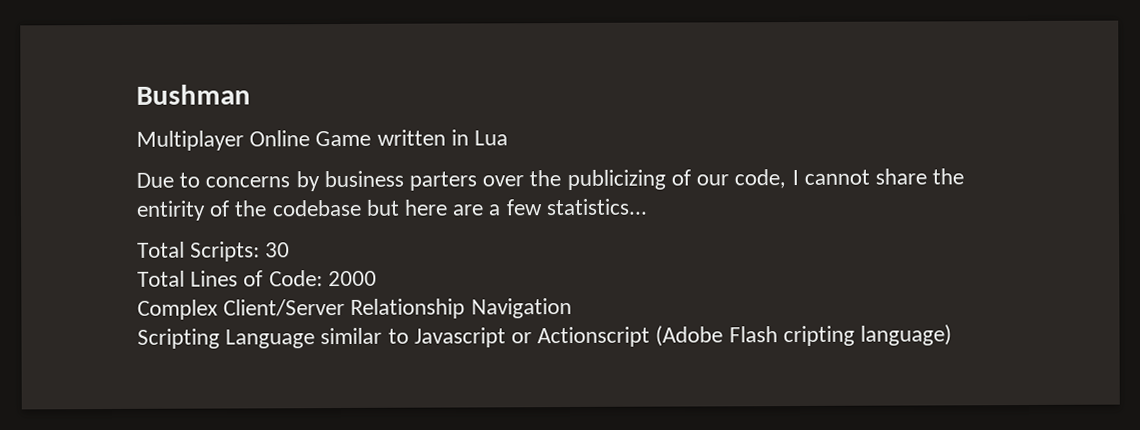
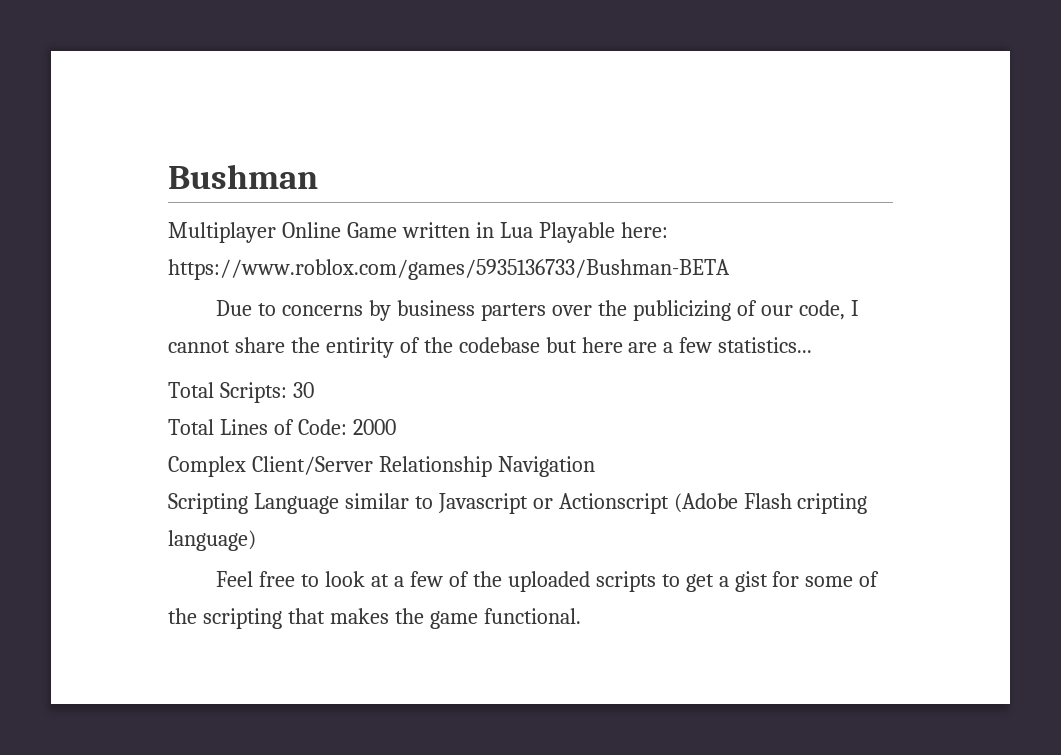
(509, 138) none -> [538,222,668,243] [168,259,730,280] Playable here: https://www.roblox.com/games/5935136733/Bushman-BETA
(953, 335) none -> [216,571,880,592] [168,608,581,629] // Feel free to look at a few of the uploaded scripts to get a gist for some of the scripting that makes the game functional.

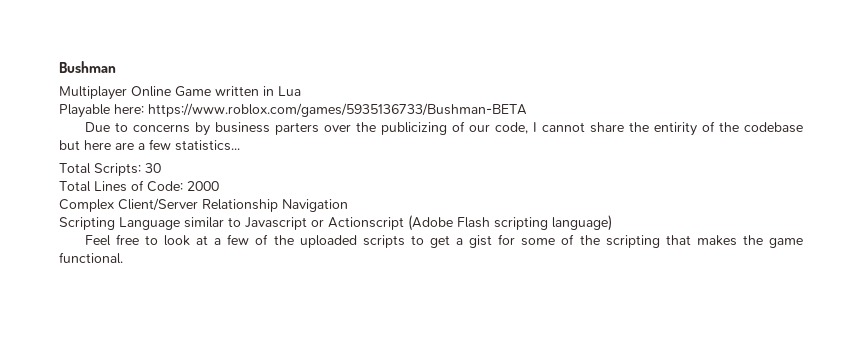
(533, 230) none -> (301, 91) //
[797,493,868,514] cripting -> [494,217,548,230] scripting

